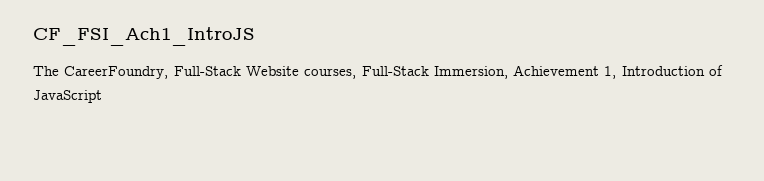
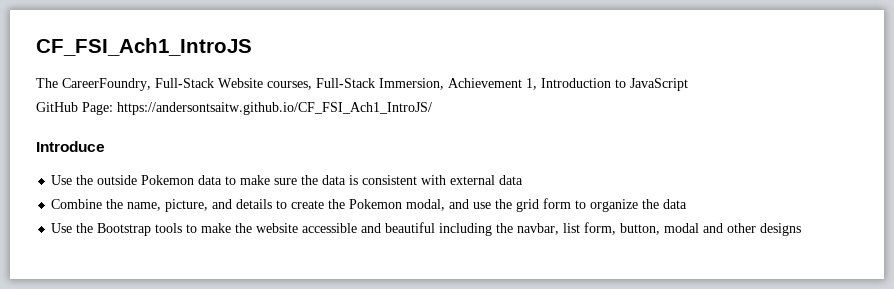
[709,65,723,76] of -> [615,79,626,88] to
(102, 96) none -> [36,102,432,115] [36,141,105,152] [51,175,524,185] [51,198,688,212] [51,222,802,236] // GitHub Page: https://andersontsaitw.github.io/CF_FSI_Ach1_IntroJS/ // Introduce // Use the outside Pokemon data to make sure the data is consistent with external data // Combine the name, picture, and details to create the Pokemon modal, and use the grid form to organize the data // Use the Bootstrap tools to make the website accessible and beautiful including the navbar, list form, button, modal and other designs

